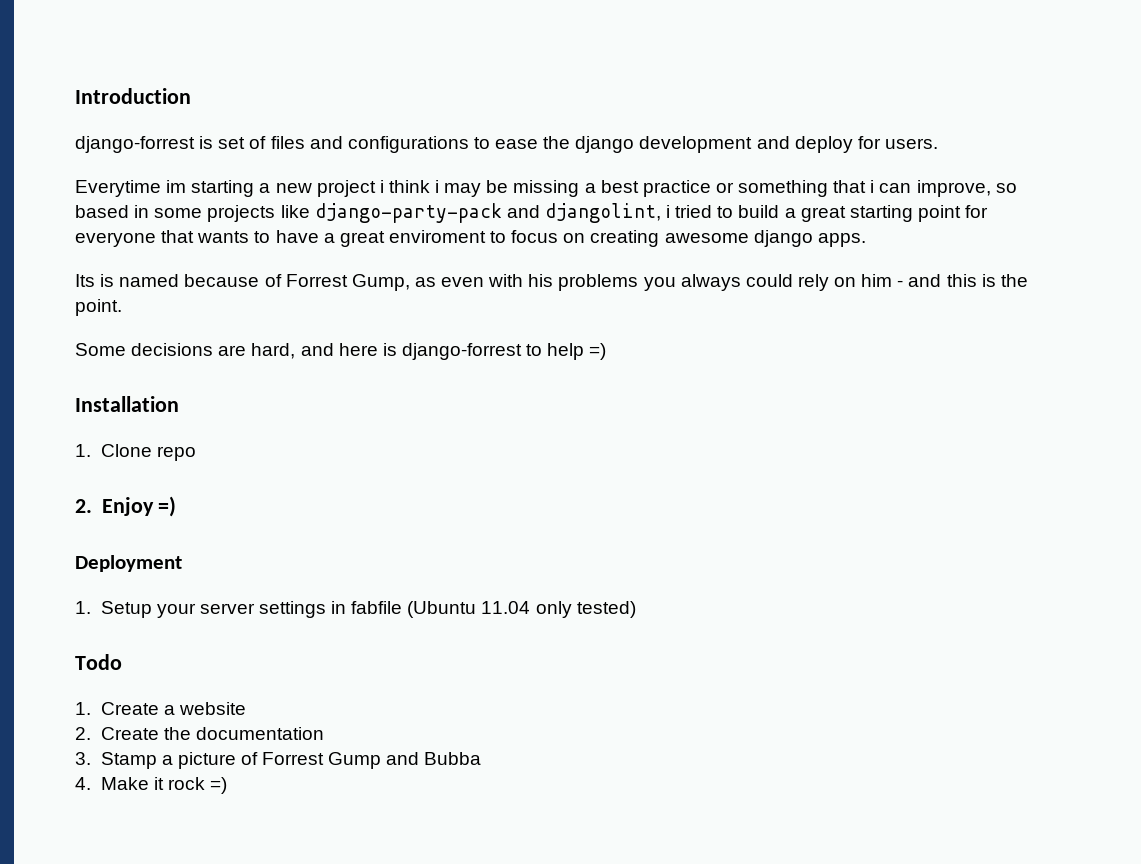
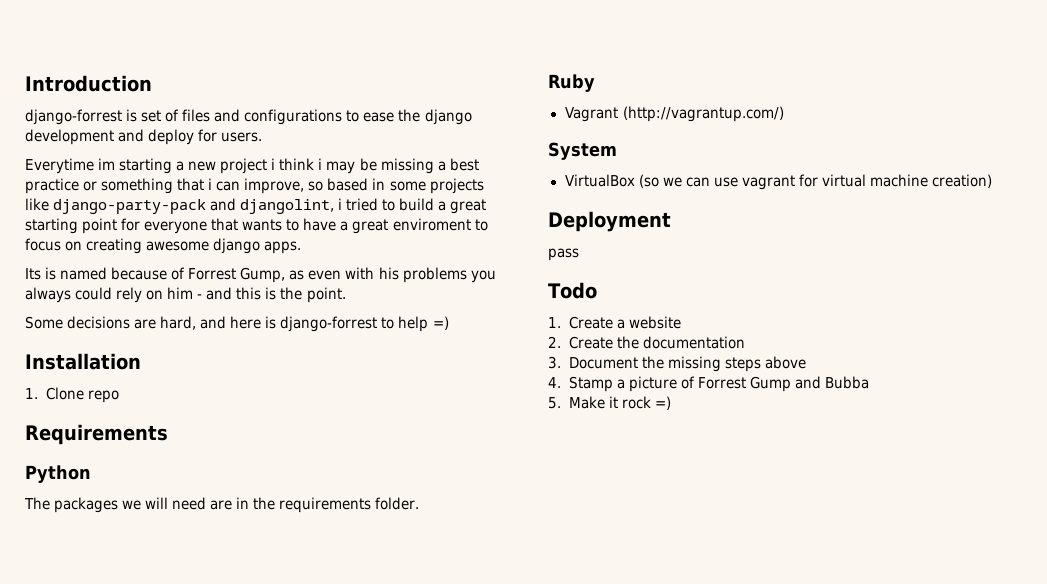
[75,496,177,517] [75,555,182,572] [75,601,636,618] 2. Enjoy =) // Deployment // 1. Setup your server settings in fabfile (Ubuntu 11.04 only tested) -> [25,424,168,445] [25,465,91,483] [24,497,420,513] [548,74,595,92] [564,106,784,122] [548,142,617,160] [564,174,992,190] [548,211,671,232] [548,248,579,261] Requirements // Python // The packages we will need are in the requirements folder. // Ruby // Vagrant (http://vagrantup.com/) // System // VirtualBox (so we can use vagrant for virtual machine creation) // Deployment // pass
(91, 758) none -> [568,356,806,372] [548,377,561,388] Document the missing steps above // 4.
[75,777,91,790] 4. -> [548,397,561,409] 5.

